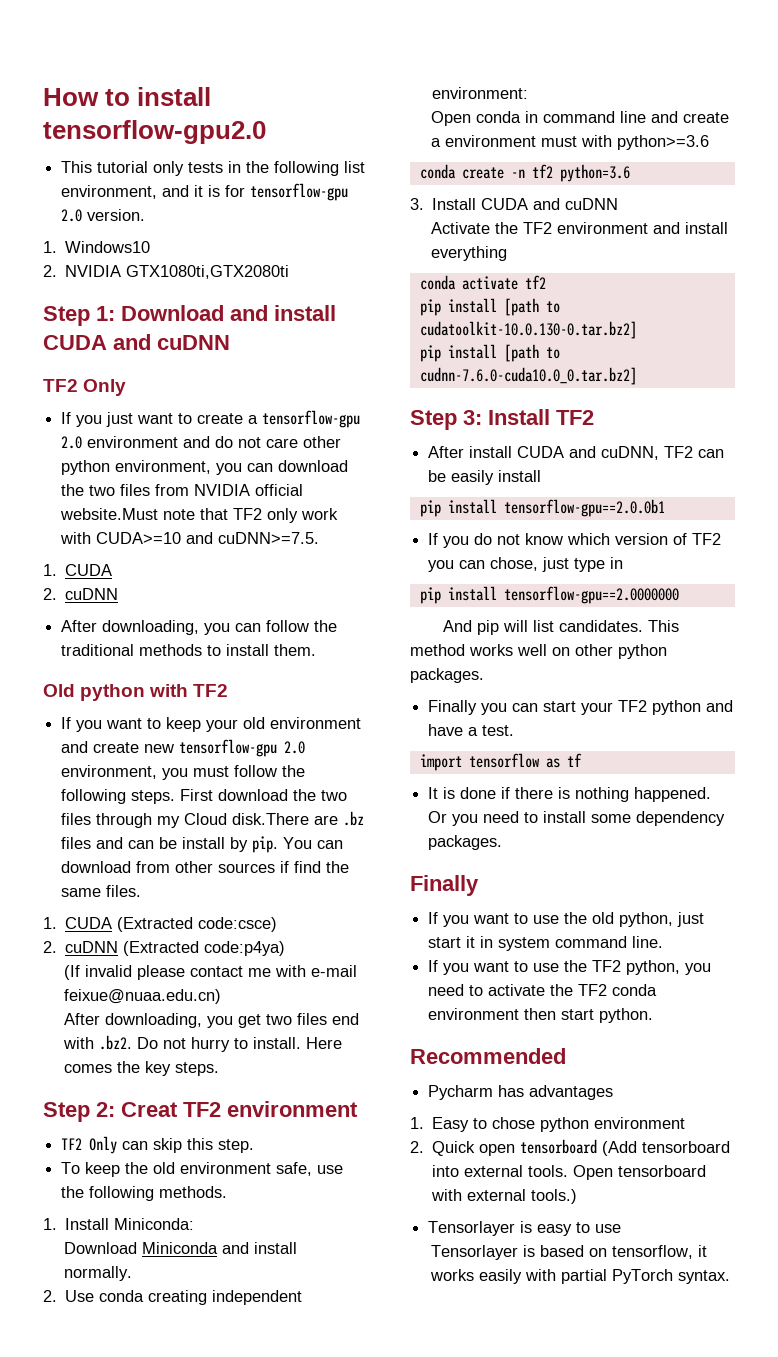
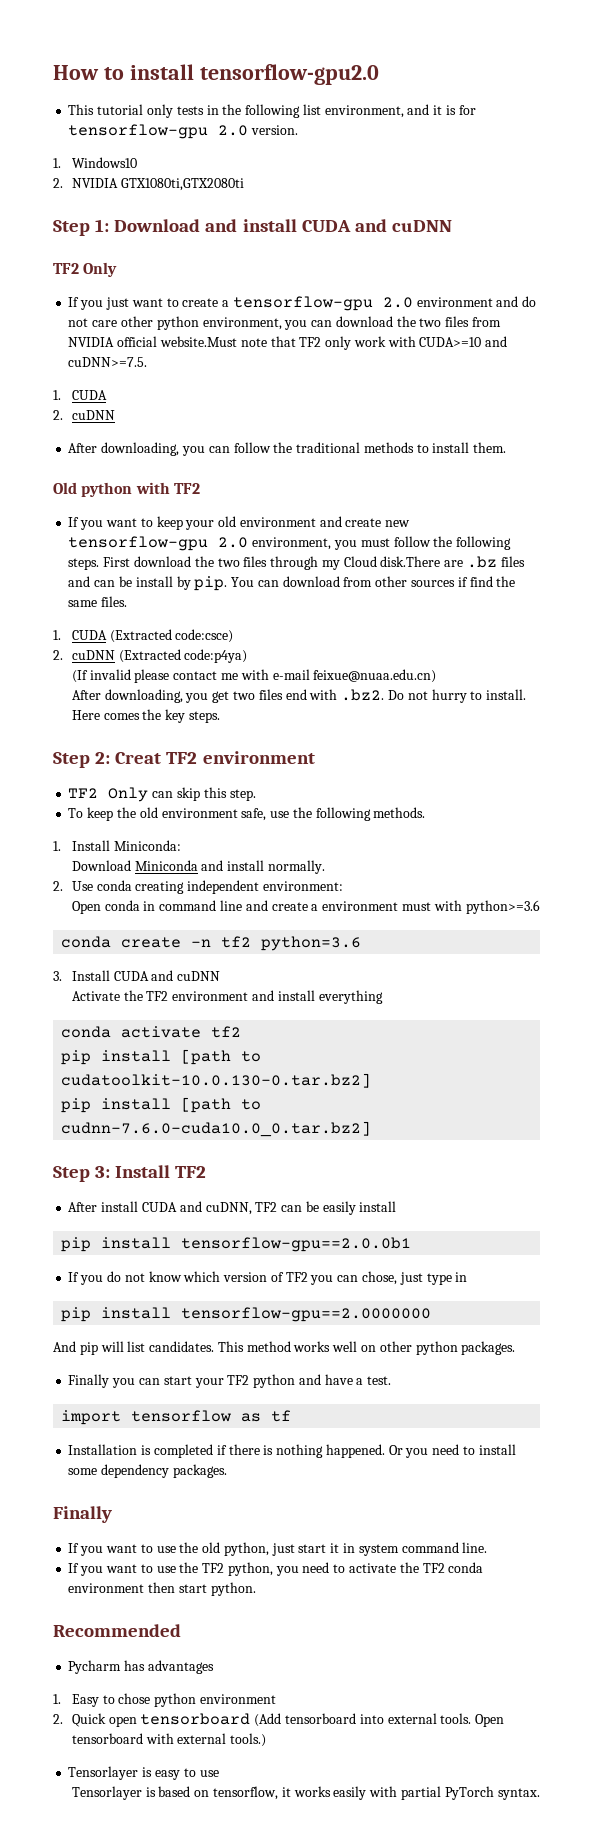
[428,787,497,799] It is done -> [68,1444,213,1458] Installation is completed

